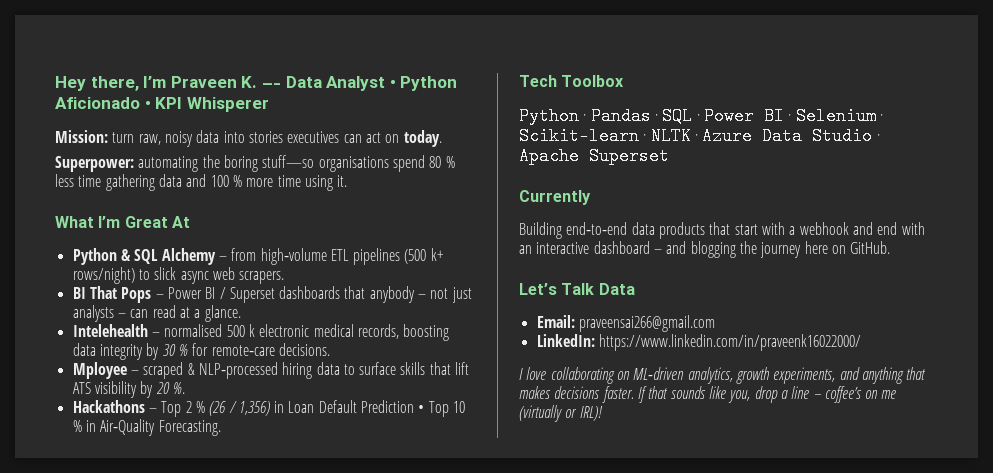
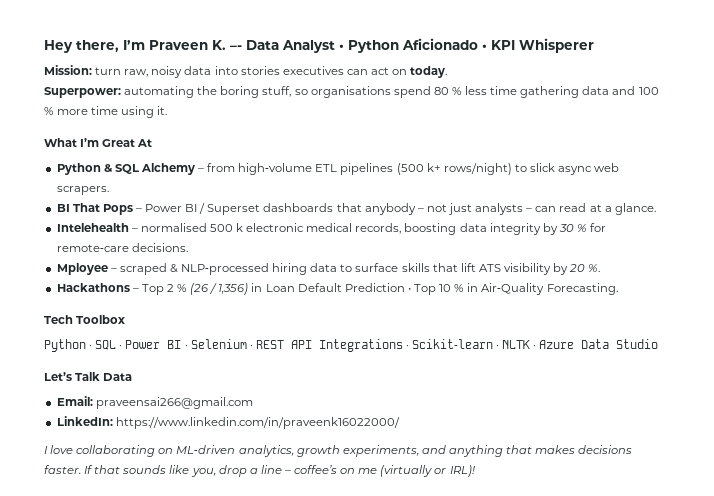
[262,155,315,168] stuff—so -> [262,86,308,97] stuff, so
[590,107,658,125] Pandas · -> (93, 347) none
(883, 117) none -> [255,339,409,352] REST API Integrations ·
[876,134,880,141] [519,147,669,165] [519,190,591,205] [519,222,925,239] [519,241,891,258] · Apache Superset // Currently // Building end‑to‑end data products that start with a webhook and end with an interactive dashboard – and blogging the journey here on GitHub. -> (659, 344) none

